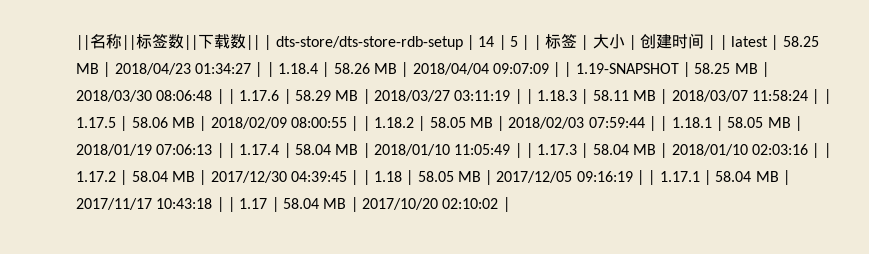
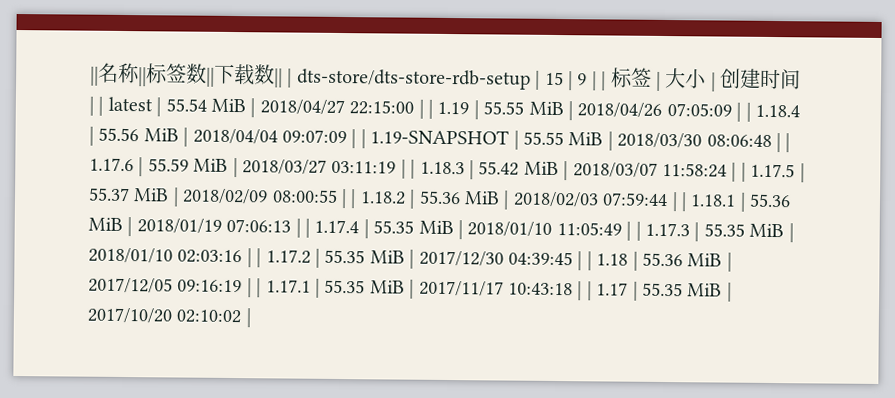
[478,35,518,50] 14 | 5 -> [544,71,588,91] 15 | 9
[782,36,819,47] [76,62,251,77] 58.25 MB | 2018/04/23 01:34:27 -> [165,98,732,121] 55.54 MiB | 2018/04/27 22:15:00 | | 1.19 | 55.55 MiB | 2018/04/26 07:05:09
[333,63,397,74] 58.26 MB -> [98,127,179,142] 55.56 MiB
[694,63,758,74] 58.25 MB -> [522,131,604,146] 55.55 MiB
[294,90,359,101] 58.29 MB -> [147,158,229,172] 55.59 MiB
[592,90,657,101] 58.11 MB -> [478,161,559,176] 55.42 MiB
[131,117,195,128] 58.06 MB -> [88,187,170,202] 55.37 MiB
[429,117,493,128] 58.05 MB -> [418,190,500,205] 55.36 MiB
[727,117,791,128] 58.05 MB -> [749,193,792,208] [88,217,123,231] 55.36 MiB
[294,144,359,155] 58.04 MB -> [373,220,454,235] 55.35 MiB
[592,144,657,155] 58.04 MB -> [703,223,785,238] 55.35 MiB
[131,171,195,182] 58.04 MB -> [324,249,405,264] 55.35 MiB
[417,171,481,182] 58.05 MB -> [641,252,723,267] 55.36 MiB
[715,171,779,182] 58.04 MB -> [324,279,405,294] 55.35 MiB
[282,198,347,209] 58.04 MB -> [641,282,723,297] 55.35 MiB

